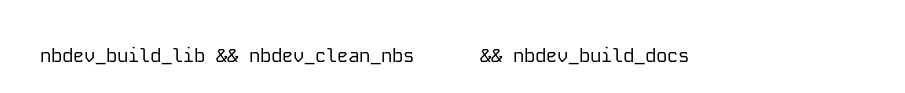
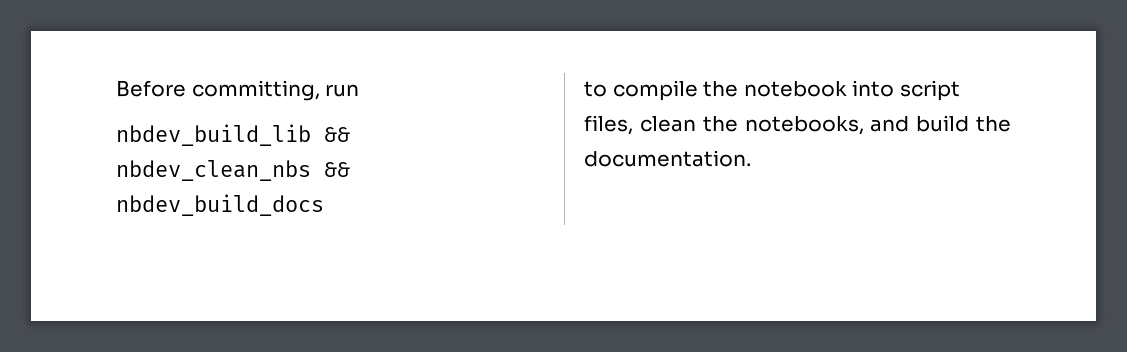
(40, 55) none -> [116,80,360,101] Before committing, run //
(689, 55) none -> [584,80,960,101] [584,115,1011,135] [584,150,751,167] // to compile the notebook into script files, clean the notebooks, and build the documentation.

